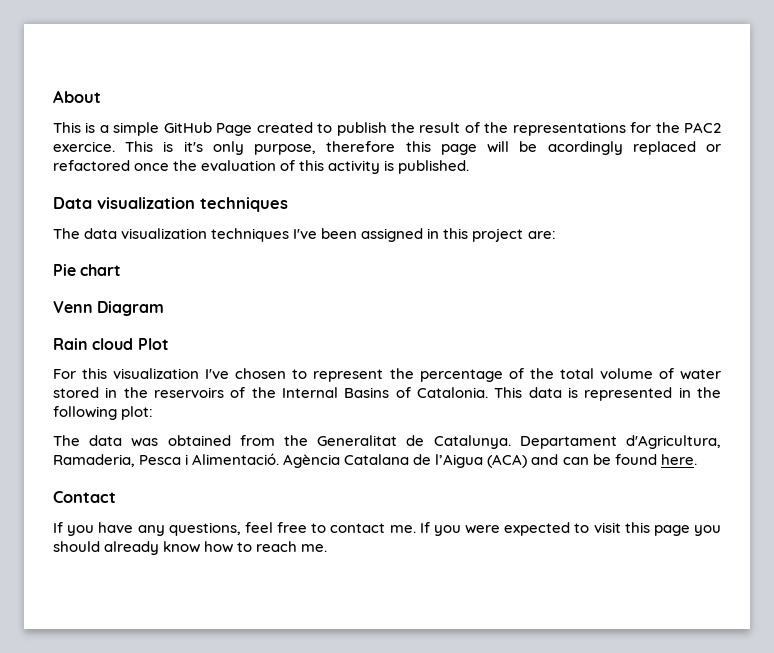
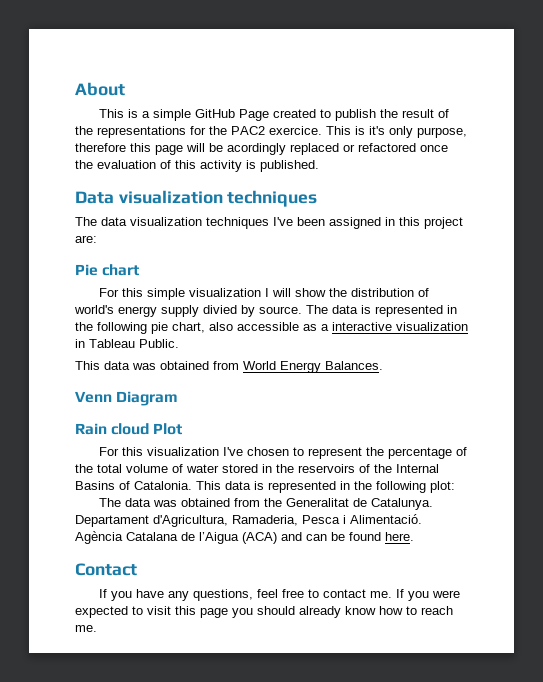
(122, 270) none -> [98,288,429,300] [74,305,457,317] [75,322,468,334] [75,339,179,348] [75,361,383,373] // For this simple visualization I will show the distribution of world's energy supply divied by source. The data is represented in the following pie chart, also accessible as a interactive visualization in Tableau Public. // This data was obtained from World Energy Balances.

